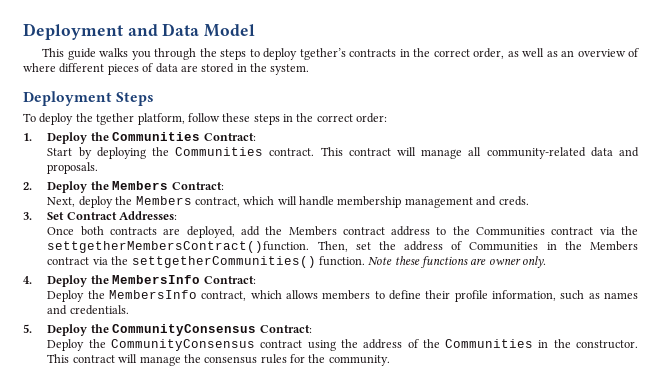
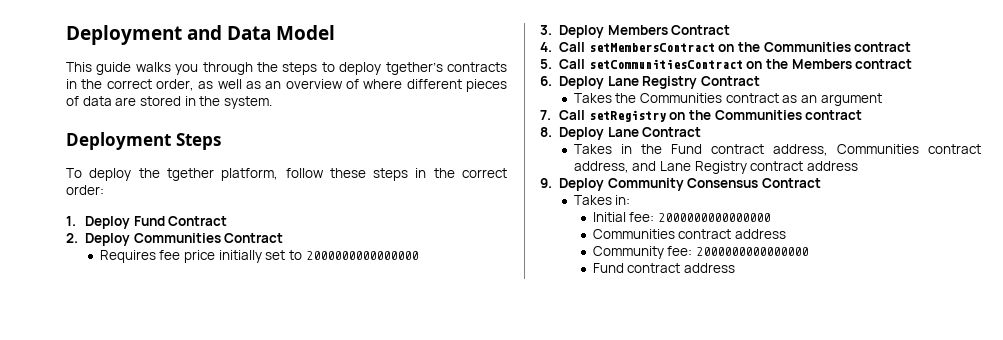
[90,132,256,141] [47,147,639,159] [47,162,99,174] [23,181,224,193] [47,196,529,208] the Communities Contract: // Start by deploying the Communities contract. This contract will manage all community-related data and proposals. // 2. Deploy the Members Contract: // Next, deploy the Members contract, which will handle membership management and creds. -> [133,216,228,226] [66,233,284,246] [99,250,418,263] Fund Contract // 2. Deploy Communities Contract // Requires fee price initially set to 2000000000000000
[47,211,178,220] [47,226,638,238] [47,241,638,253] [47,256,547,268] [23,275,256,287] [47,290,638,302] [47,305,129,315] [23,324,312,336] [47,339,638,351] [47,354,390,366] Set Contract Addresses: // Once both contracts are deployed, add the Members contract address to the Communities contract via the settgetherMembersContract()function. Then, set the address of Communities in the Members contract via the settgetherCommunities() function. Note these functions are owner only. // 4. Deploy the MembersInfo Contract: // Deploy the MembersInfo contract, which allows members to define their profile information, such as names and credentials. // 5. Deploy the CommunityConsensus Contract: // Deploy the CommunityConsensus contract using the address of the Communities in the constructor. This contract will manage the consensus rules for the community. -> [558,25,731,38] [540,42,912,52] [540,59,913,69] [540,76,760,89] [573,93,882,106] [540,110,863,122] [540,127,702,140] [573,144,981,156] [573,161,859,174] [540,178,821,191] [573,195,631,205] [592,212,770,222] [592,229,786,239] [592,246,808,259] [592,263,735,273] Deploy Members Contract // 4. Call setMembersContract on the Communities contract // 5. Call setCommunitiesContract on the Members contract // 6. Deploy Lane Registry Contract // Takes the Communities contract as an argument // 7. Call setRegistry on the Communities contract // 8. Deploy Lane Contract // Takes in the Fund contract address, Communities contract address, and Lane Registry contract address // 9. Deploy Community Consensus Contract // Takes in: // Initial fee: 2000000000000000 // Communities contract address // Community fee: 2000000000000000 // Fund contract address

